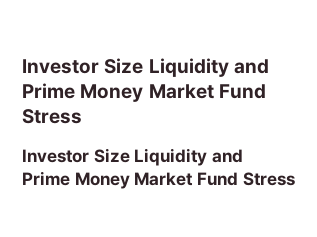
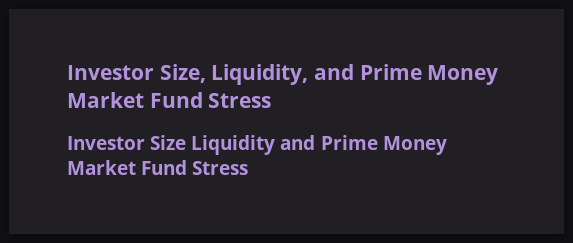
[22,58,229,77] Investor Size Liquidity -> [67,64,309,85] Investor Size, Liquidity,

